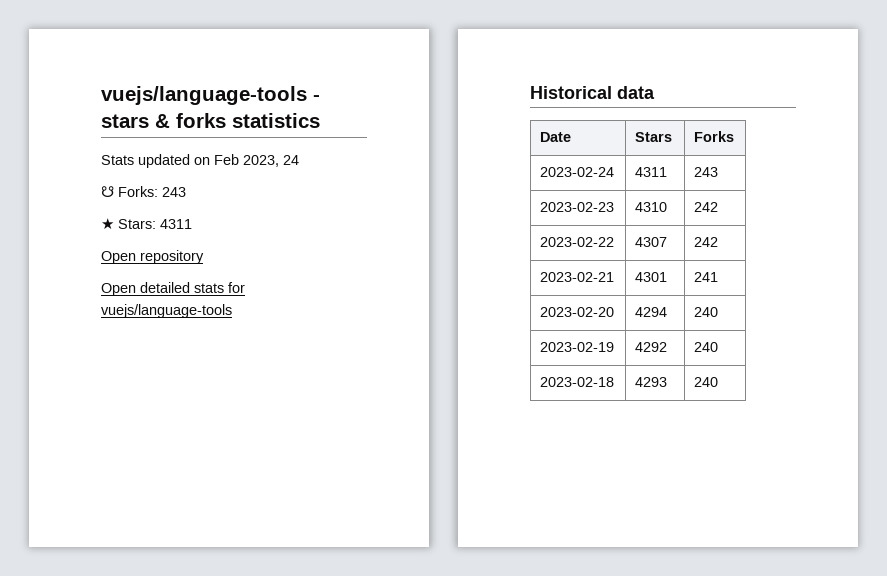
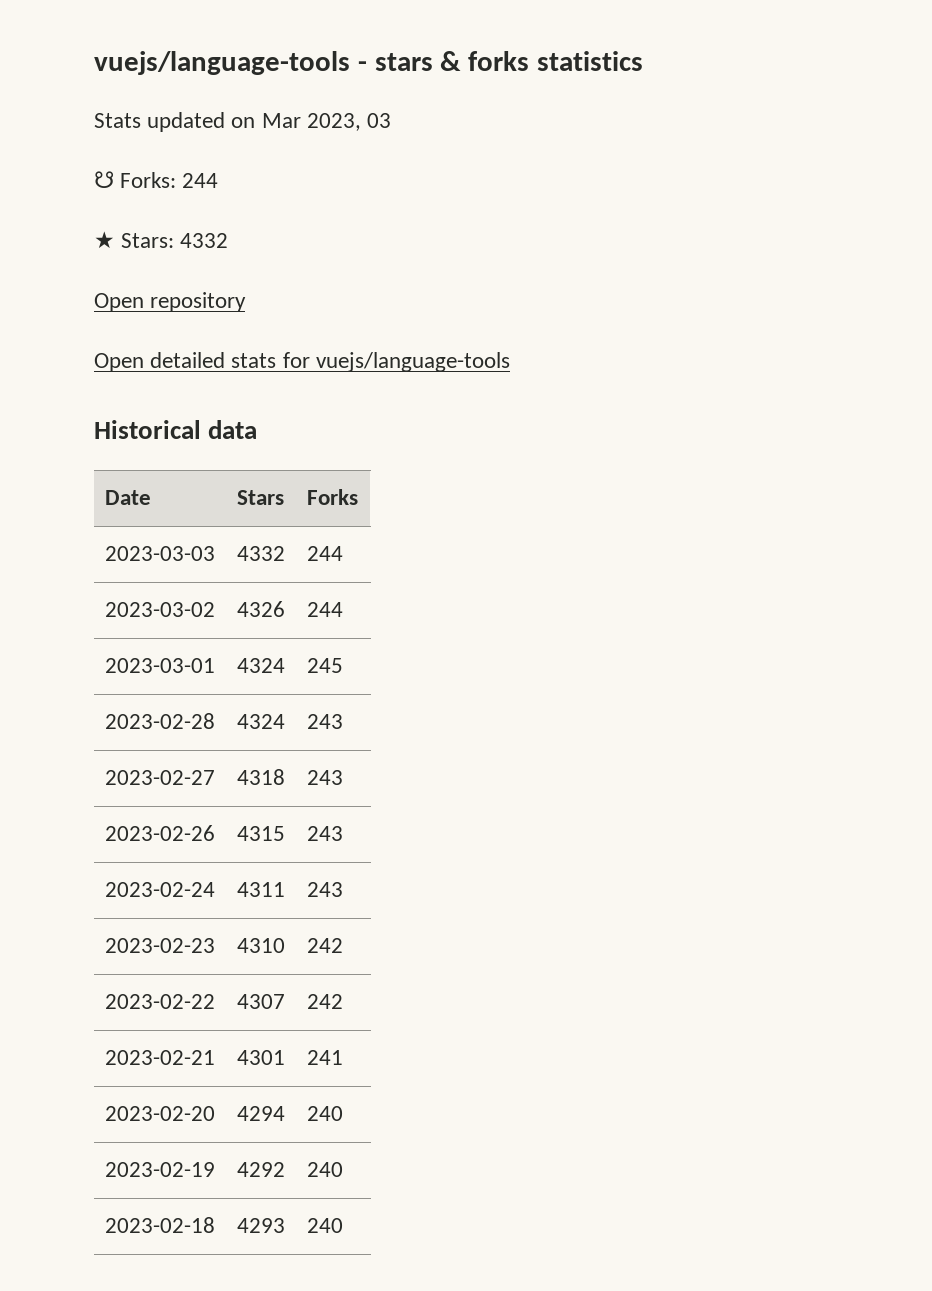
[214,154,299,167] Feb 2023, 24 -> [261,113,392,131] Mar 2023, 03
[162,187,186,197] 243 -> [182,173,219,188] 244
[160,219,192,229] 4311 -> [180,233,229,248] 4332
(735, 136) none -> [104,546,215,561] [236,546,285,561] [306,546,343,561] [104,602,215,617] [236,601,285,617] [306,602,343,617] [104,658,215,673] [236,658,285,673] [306,658,343,673] [104,713,215,729] [236,714,285,729] [306,714,343,729] [104,770,215,785] [236,769,285,785] [306,770,343,785] [104,825,215,841] [236,826,285,841] [306,826,343,841] // 2023-03-03 | 4332 | 244 // 2023-03-02 | 4326 | 244 // 2023-03-01 | 4324 | 245 // 2023-02-28 | 4324 | 243 // 2023-02-27 | 4318 | 243 // 2023-02-26 | 4315 | 243

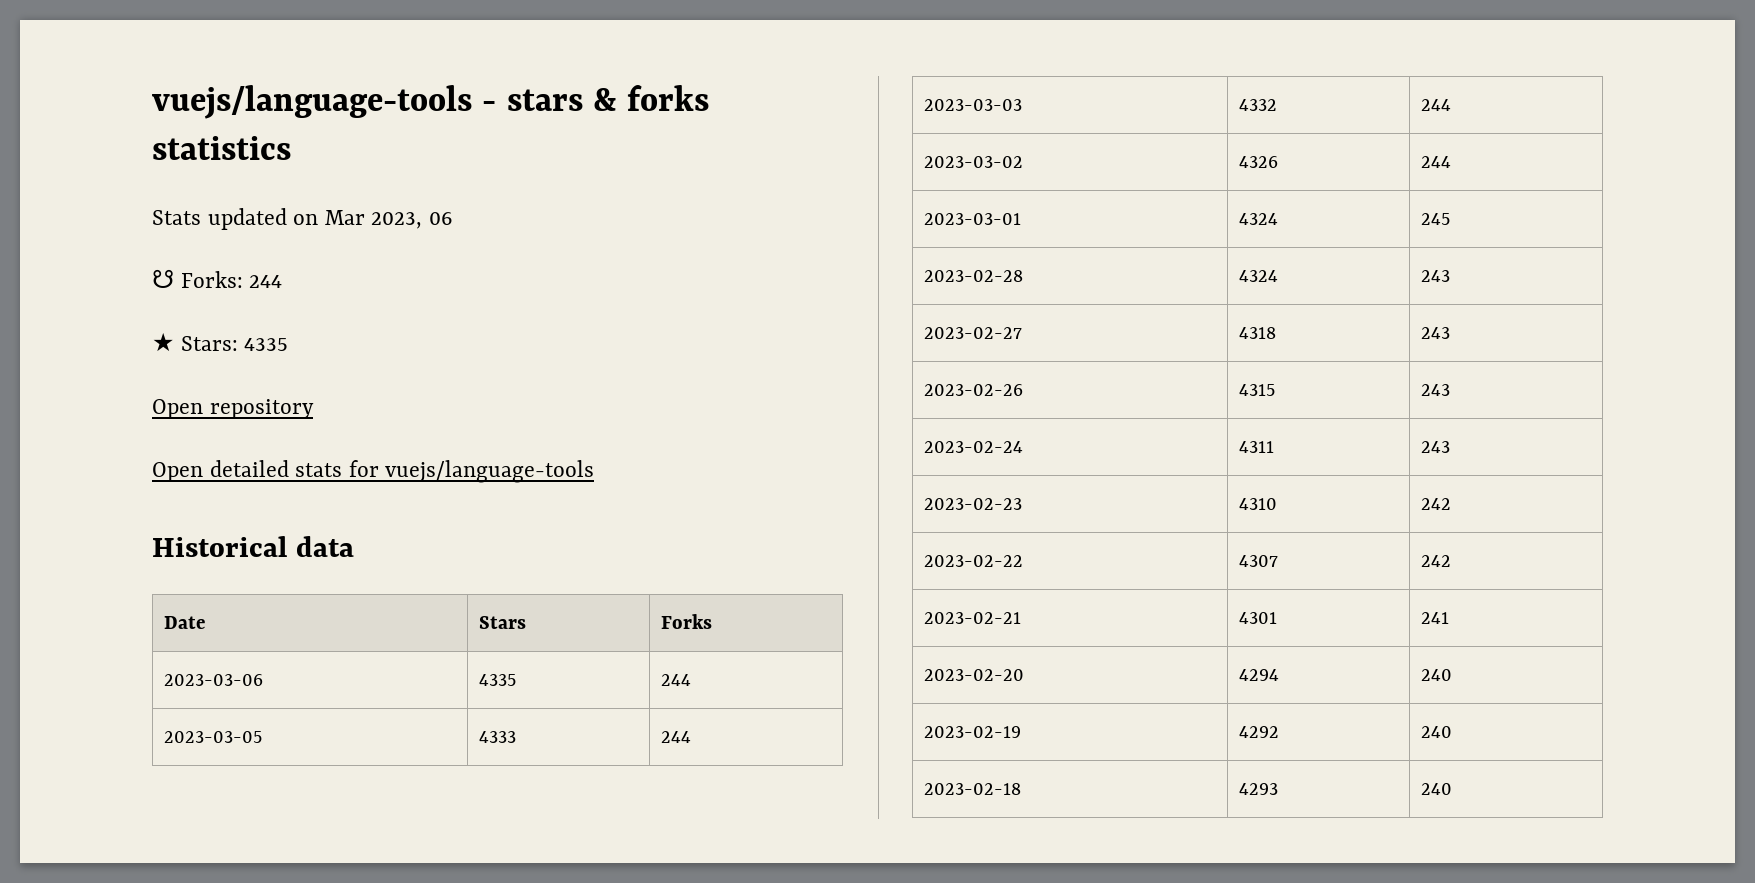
[367,113,392,128] 03 -> [429,212,454,225] 06
[180,233,229,248] 4332 -> [244,338,289,351] 4335
(358, 497) none -> [163,674,263,686] [478,674,516,686] [660,674,691,686] [163,731,262,743] [478,731,516,743] [660,731,691,743] // 2023-03-06 | 4335 | 244 // 2023-03-05 | 4333 | 244

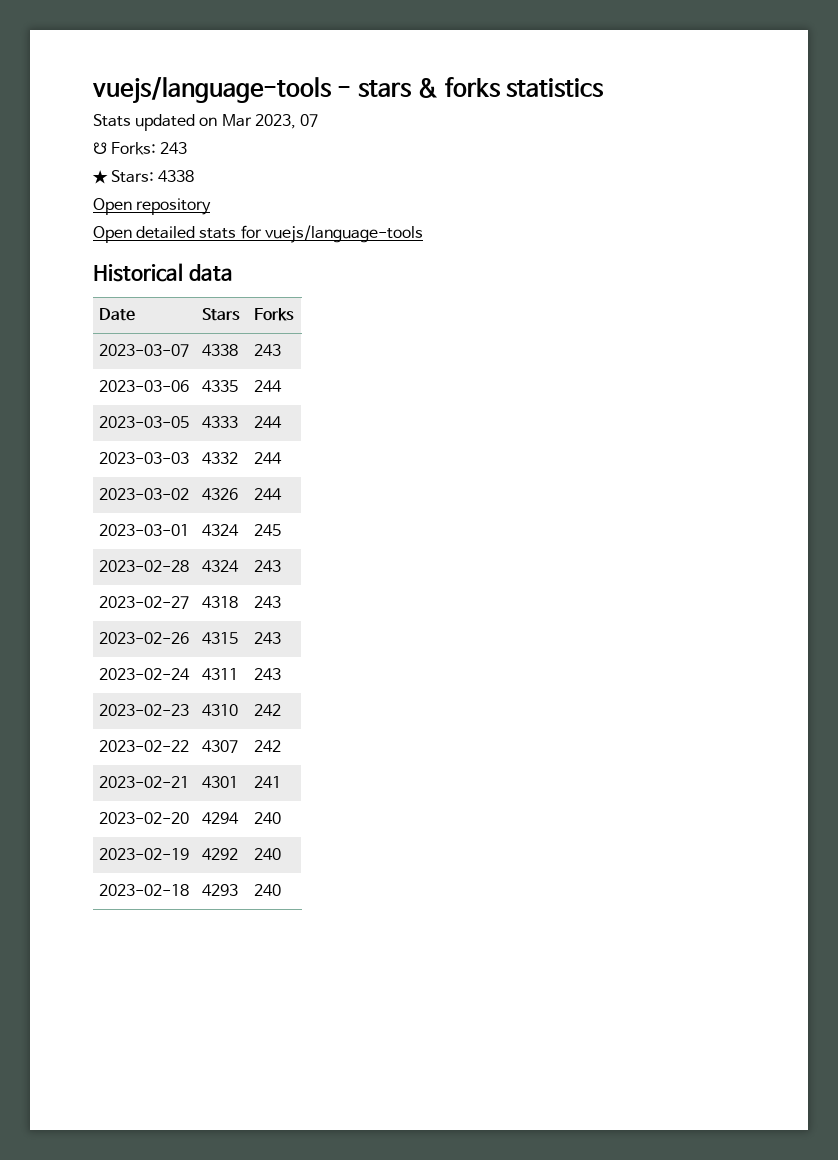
[429,212,454,225] 06 -> [299,114,318,127] 07
[249,275,283,288] 244 -> [160,142,188,154] 243
[244,338,289,351] 4335 -> [158,170,195,182] 4338
(712, 621) none -> [99,344,190,357] [202,344,239,356] [254,344,282,356] // 2023-03-07 | 4338 | 243

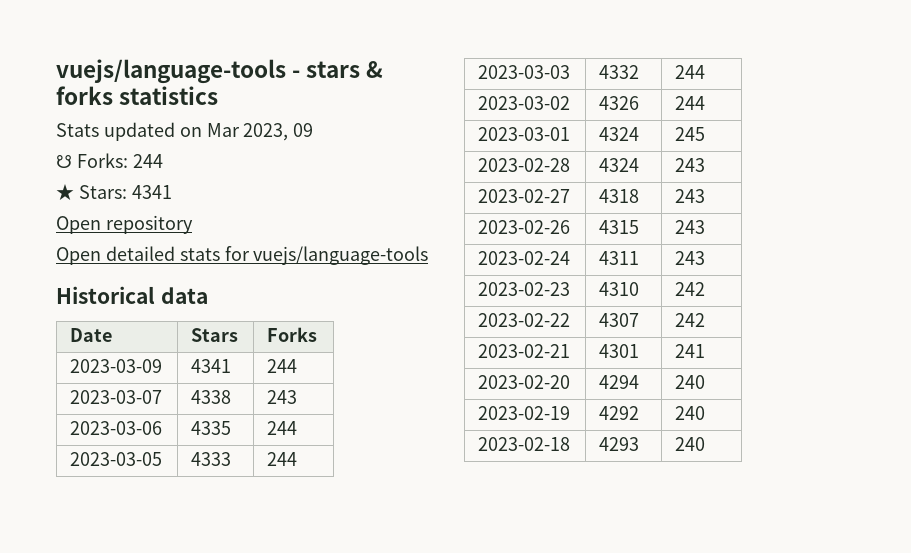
[299,114,318,127] 07 -> [293,123,314,137] 09
[160,142,188,154] 243 -> [132,154,163,168] 244
[158,170,195,182] 4338 -> [131,185,172,199] 4341
(295, 314) none -> [70,359,163,373] [191,359,232,373] [267,359,298,373] // 2023-03-09 | 4341 | 244

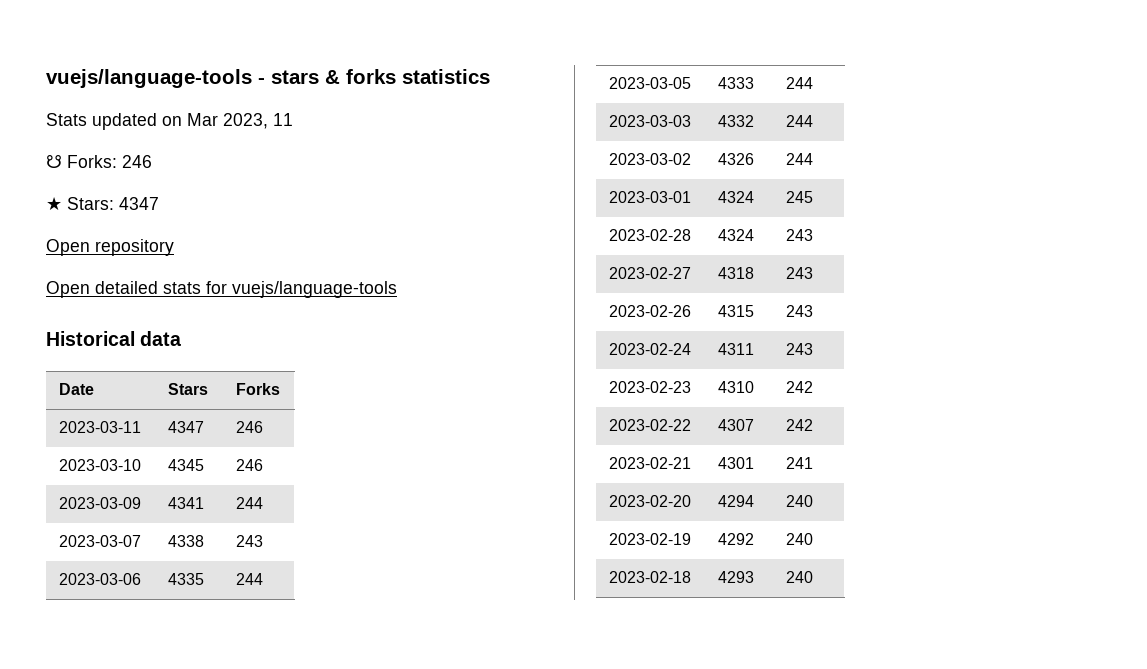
[293,123,314,137] 09 -> [273,113,293,126] 11
[132,154,163,168] 244 -> [122,155,152,168] 246
[131,185,172,199] 4341 -> [119,197,159,210] 4347
(318, 334) none -> [59,421,142,433] [168,421,205,433] [236,421,264,433] [59,459,142,471] [168,459,205,471] [236,459,264,471] // 2023-03-11 | 4347 | 246 // 2023-03-10 | 4345 | 246

